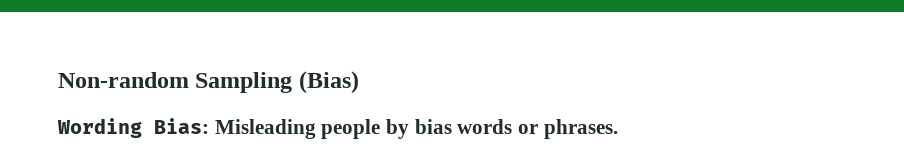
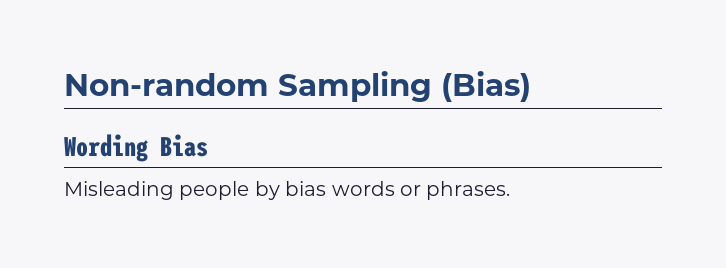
[154,118,209,134] Bias: -> [160,134,208,157] Bias //

